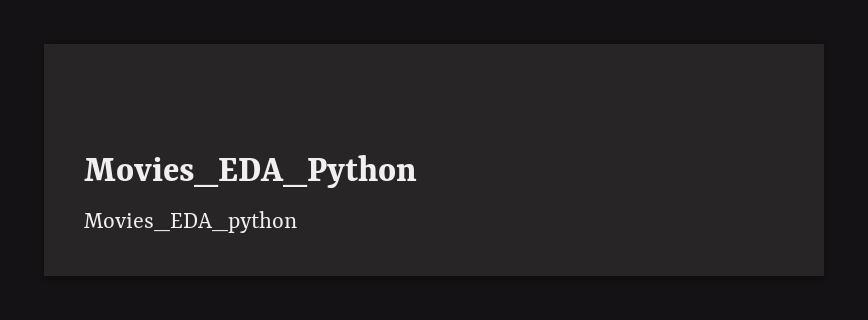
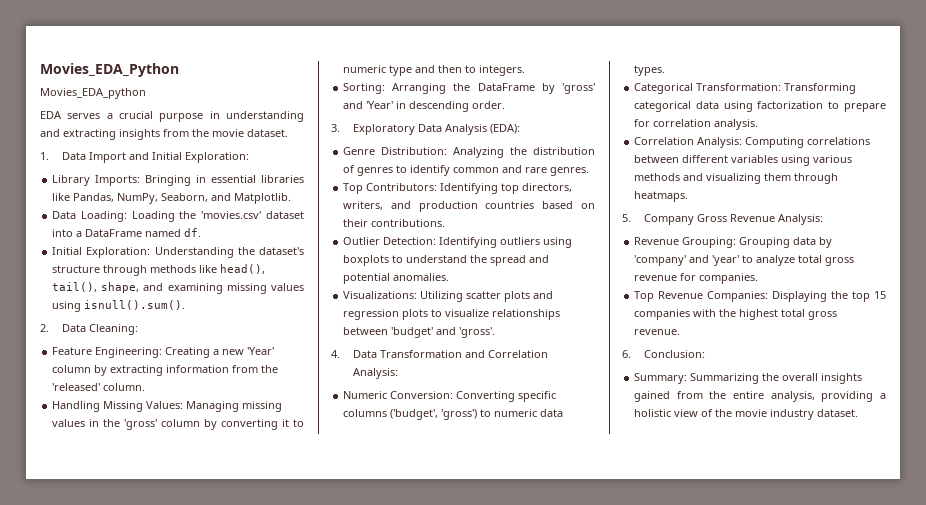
(297, 222) none -> [40,111,304,122] [40,129,288,140] [40,152,249,163] [52,175,304,186] [52,193,292,204] [52,211,304,222] [52,228,202,237] [52,247,304,258] [52,264,266,276] [52,282,304,294] [52,300,186,312] [40,324,138,335] [52,347,275,358] [52,365,279,376] [52,383,146,391] [52,401,283,412] [52,419,305,430] [343,65,526,76] [343,83,595,94] [343,101,506,112] [331,124,520,135] [343,147,595,158] [343,165,590,176] [343,183,573,194] [343,201,595,212] [343,219,446,227] [343,237,573,248] [343,255,550,266] [343,273,450,284] [343,291,554,302] [343,309,561,320] [343,327,496,338] [331,350,548,358] [352,368,398,379] [343,391,557,402] [343,409,564,420] [634,65,666,76] [634,83,857,94] [634,101,886,112] [634,119,759,130] [634,137,871,148] [634,155,853,166] [634,173,839,184] [634,191,689,202] [622,214,823,225] [634,237,833,248] [634,255,855,266] [634,273,759,284] [634,291,886,302] [634,309,838,320] [634,329,681,335] [622,350,705,358] [634,373,863,384] [634,391,886,402] [634,409,859,420] // EDA serves a crucial purpose in understanding and extracting insights from the movie dataset. // 1. Data Import and Initial Exploration: // Library Imports: Bringing in essential libraries like Pandas, NumPy, Seaborn, and Matplotlib. // Data Loading: Loading the 'movies.csv' dataset into a DataFrame named df. // Initial Exploration: Understanding the dataset's structure through methods like head(), tail(), shape, and examining missing values using isnull().sum(). // 2. Data Cleaning: // Feature Engineering: Creating a new 'Year' column by extracting information from the 'released' column. // Handling Missing Values: Managing missing values in the 'gross' column by converting it to numeric type and then to integers. // Sorting: Arranging the DataFrame by 'gross' and 'Year' in descending order. // 3. Exploratory Data Analysis (EDA): // Genre Distribution: Analyzing the distribution of genres to identify common and rare genres. // Top Contributors: Identifying top directors, writers, and production countries based on their contributions. // Outlier Detection: Identifying outliers using boxplots to understand the spread and potential anomalies. // Visualizations: Utilizing scatter plots and regression plots to visualize relationships between 'budget' and 'gross'. // 4. Data Transformation and Correlation Analysis: // Numeric Conversion: Converting specific columns ('budget', 'gross') to numeric data types. // Categorical Transformation: Transforming categorical data using factorization to prepare for correlation analysis. // Correlation Analysis: Computing correlations between different variables using various methods and visualizing them through heatmaps. // 5. Company Gross Revenue Analysis: // Revenue Grouping: Grouping data by 'company' and 'year' to analyze total gross revenue for companies. // Top Revenue Companies: Displaying the top 15 companies with the highest total gross revenue. // 6. Conclusion: // Summary: Summarizing the overall insights gained from the entire analysis, providing a holistic view of the movie industry dataset.

